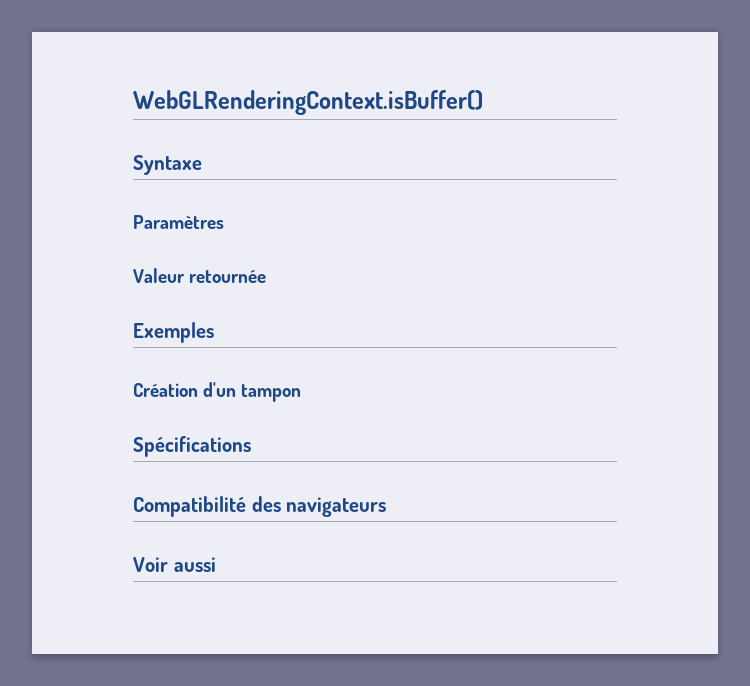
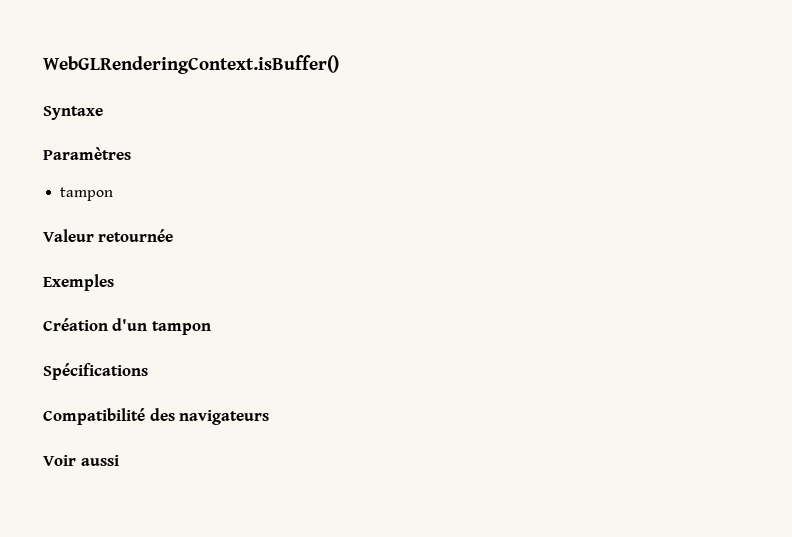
(224, 222) none -> [60,187,114,201] // tampon

